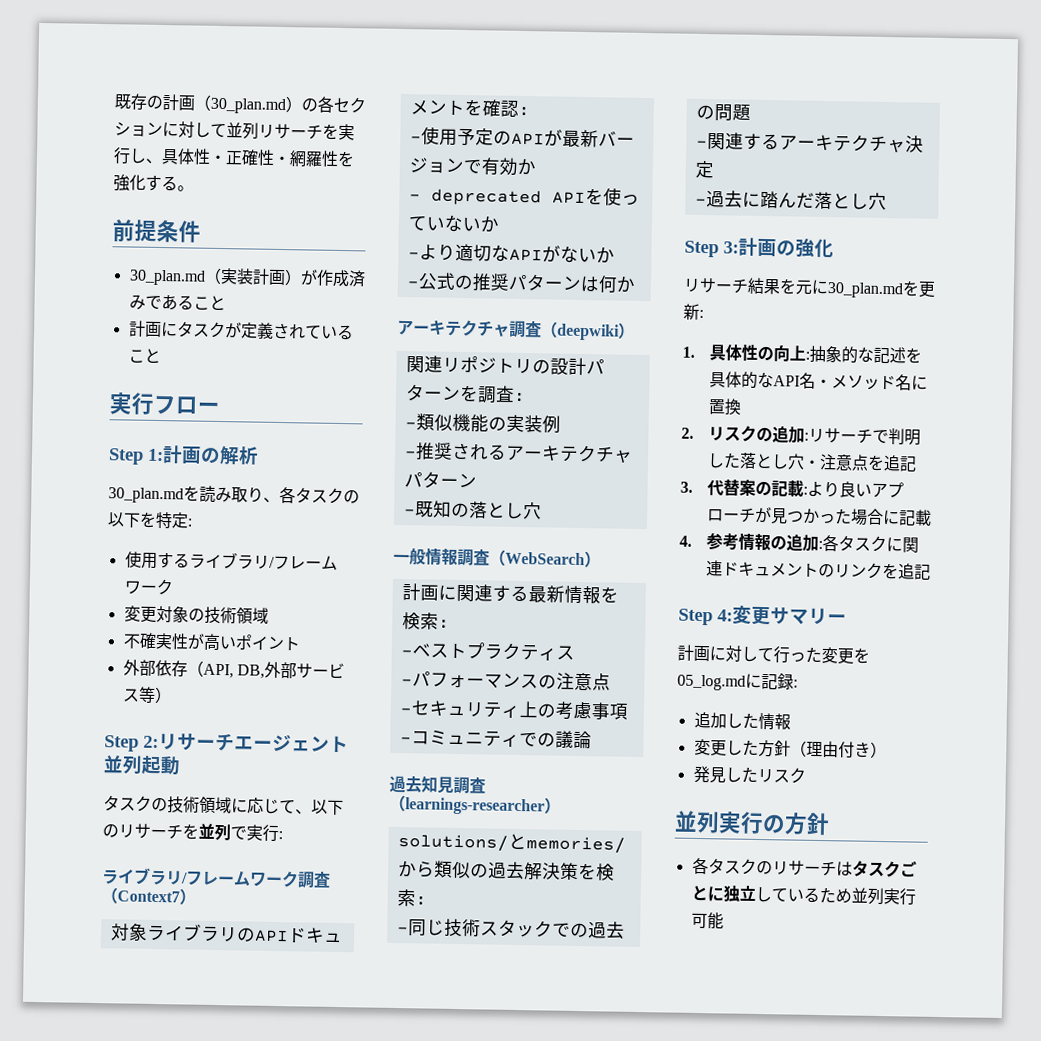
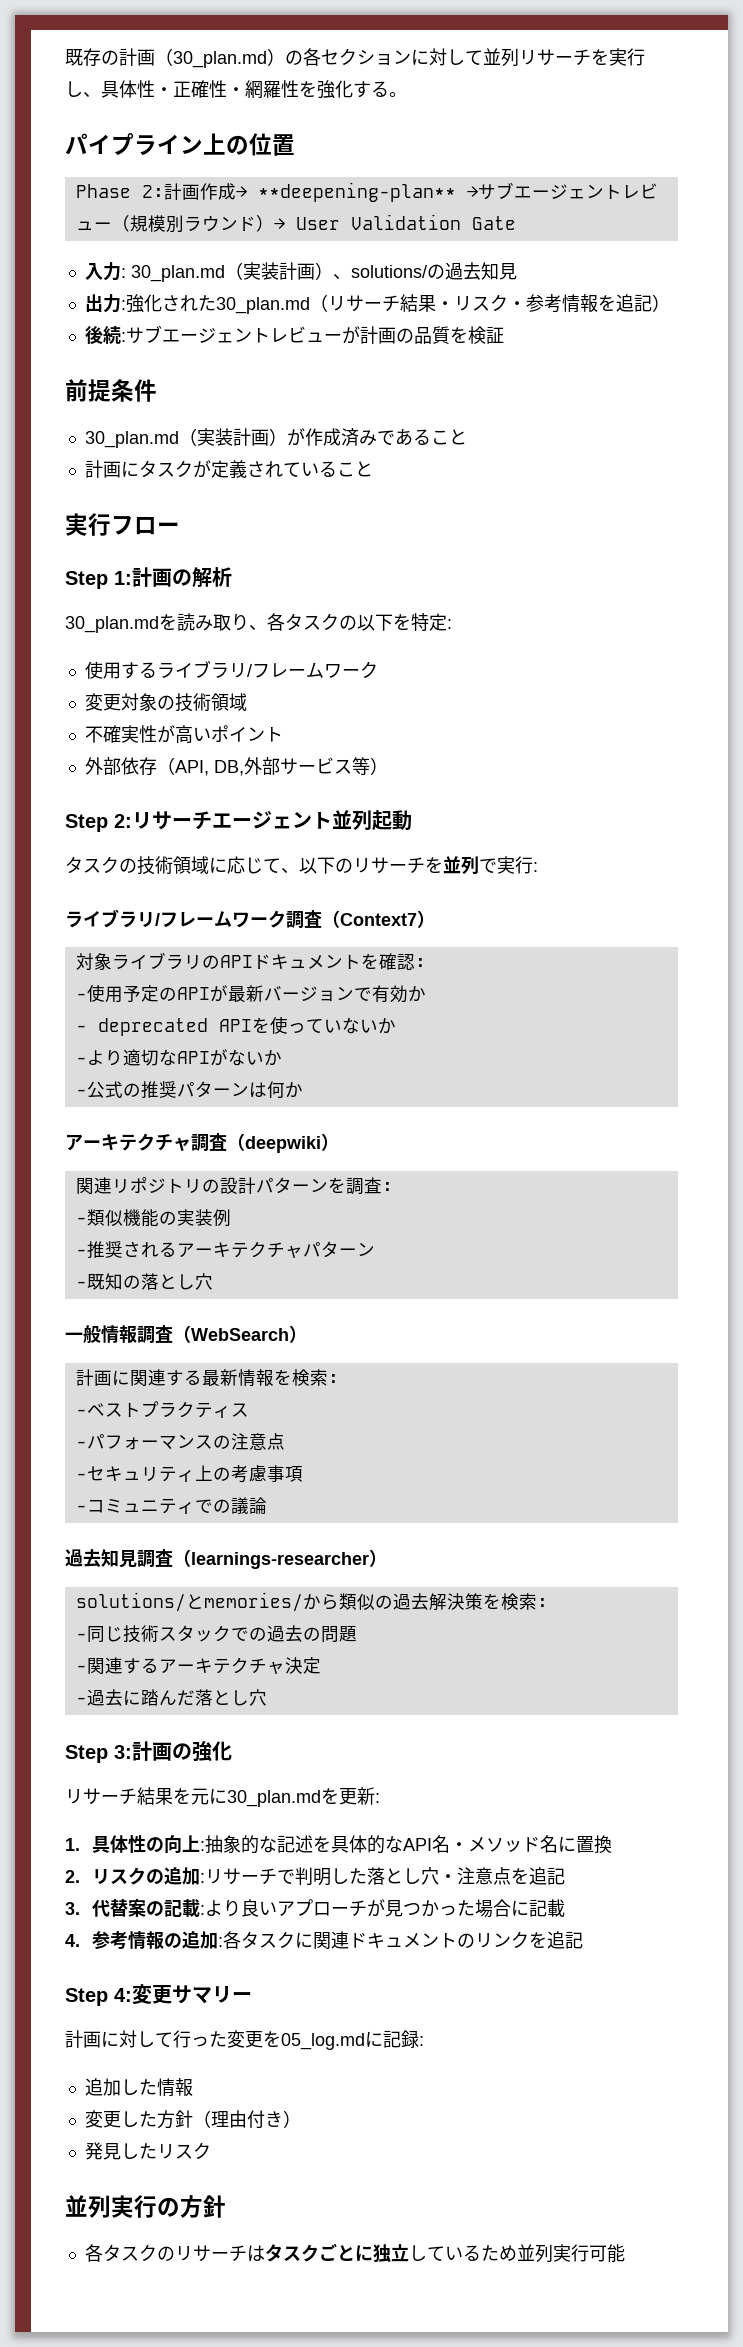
(194, 188) none -> [65,133,295,156] [75,182,658,202] [75,214,516,233] [84,262,517,282] [84,294,670,314] [84,325,504,345] // パイプライン上の位置 // Phase 2:計画作成→ **deepening-plan** →サブエージェントレビュー（規模別ラウンド）→ User Validation Gate // 入力: 30_plan.md（実装計画）、solutions/の過去知見 // 出力:強化された30_plan.md（リサーチ結果・リスク・参考情報を追記） // 後続:サブエージェントレビューが計画の品質を検証

